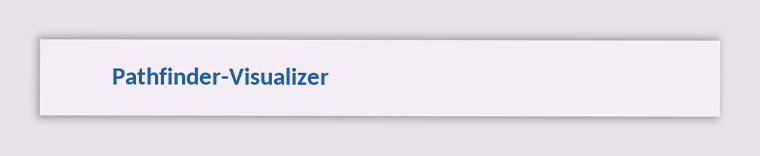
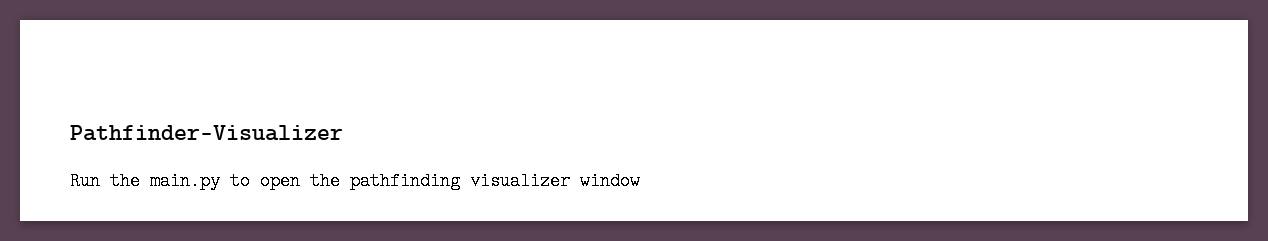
(330, 76) none -> [70,172,640,190] // Run the main.py to open the pathfinding visualizer window

